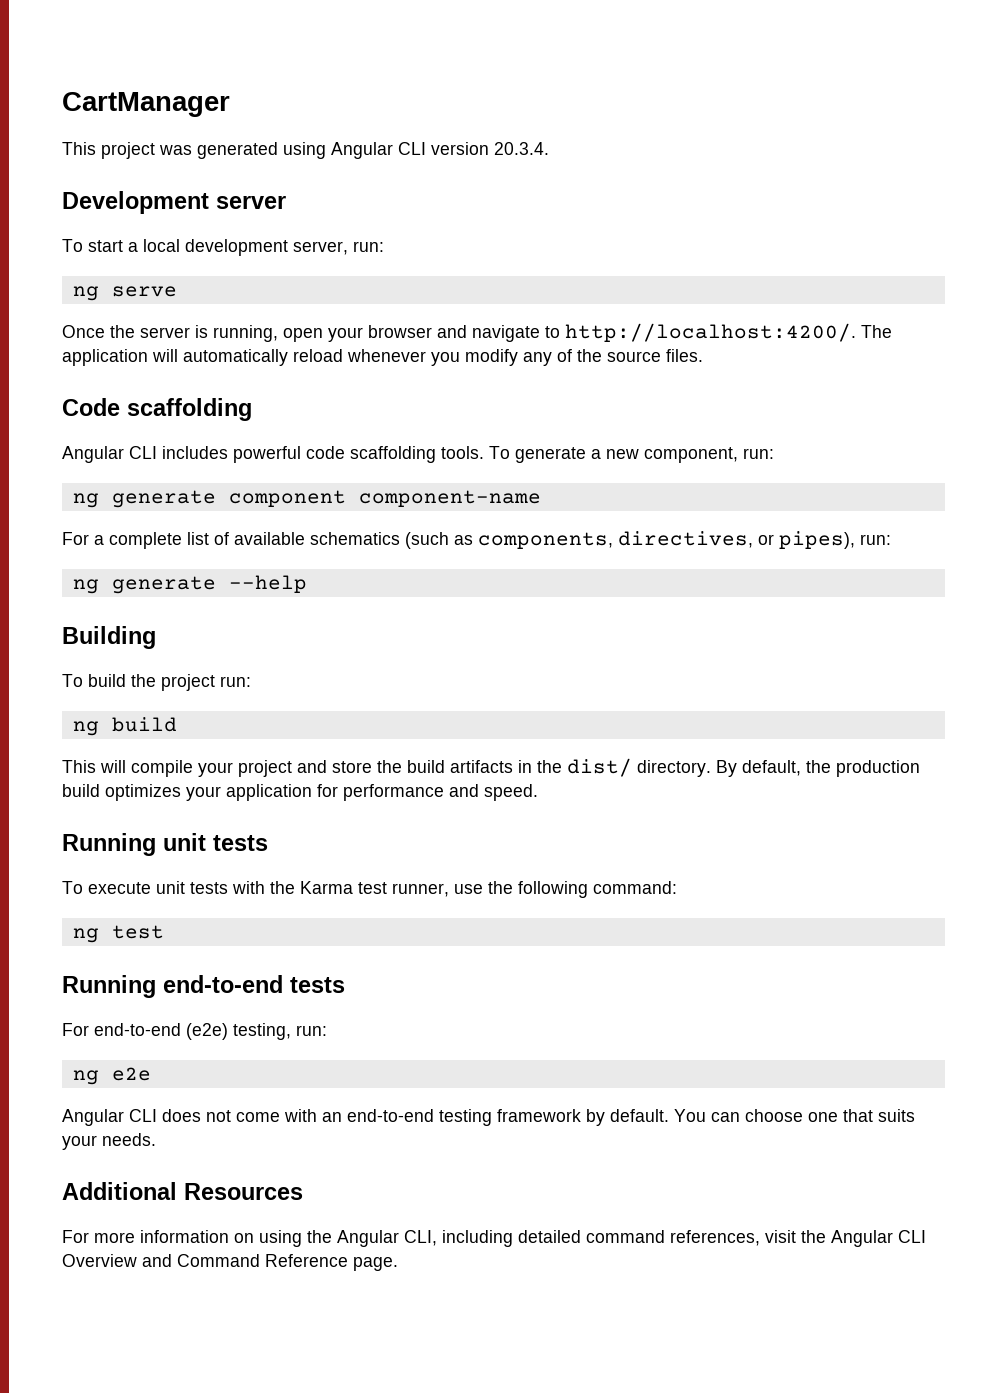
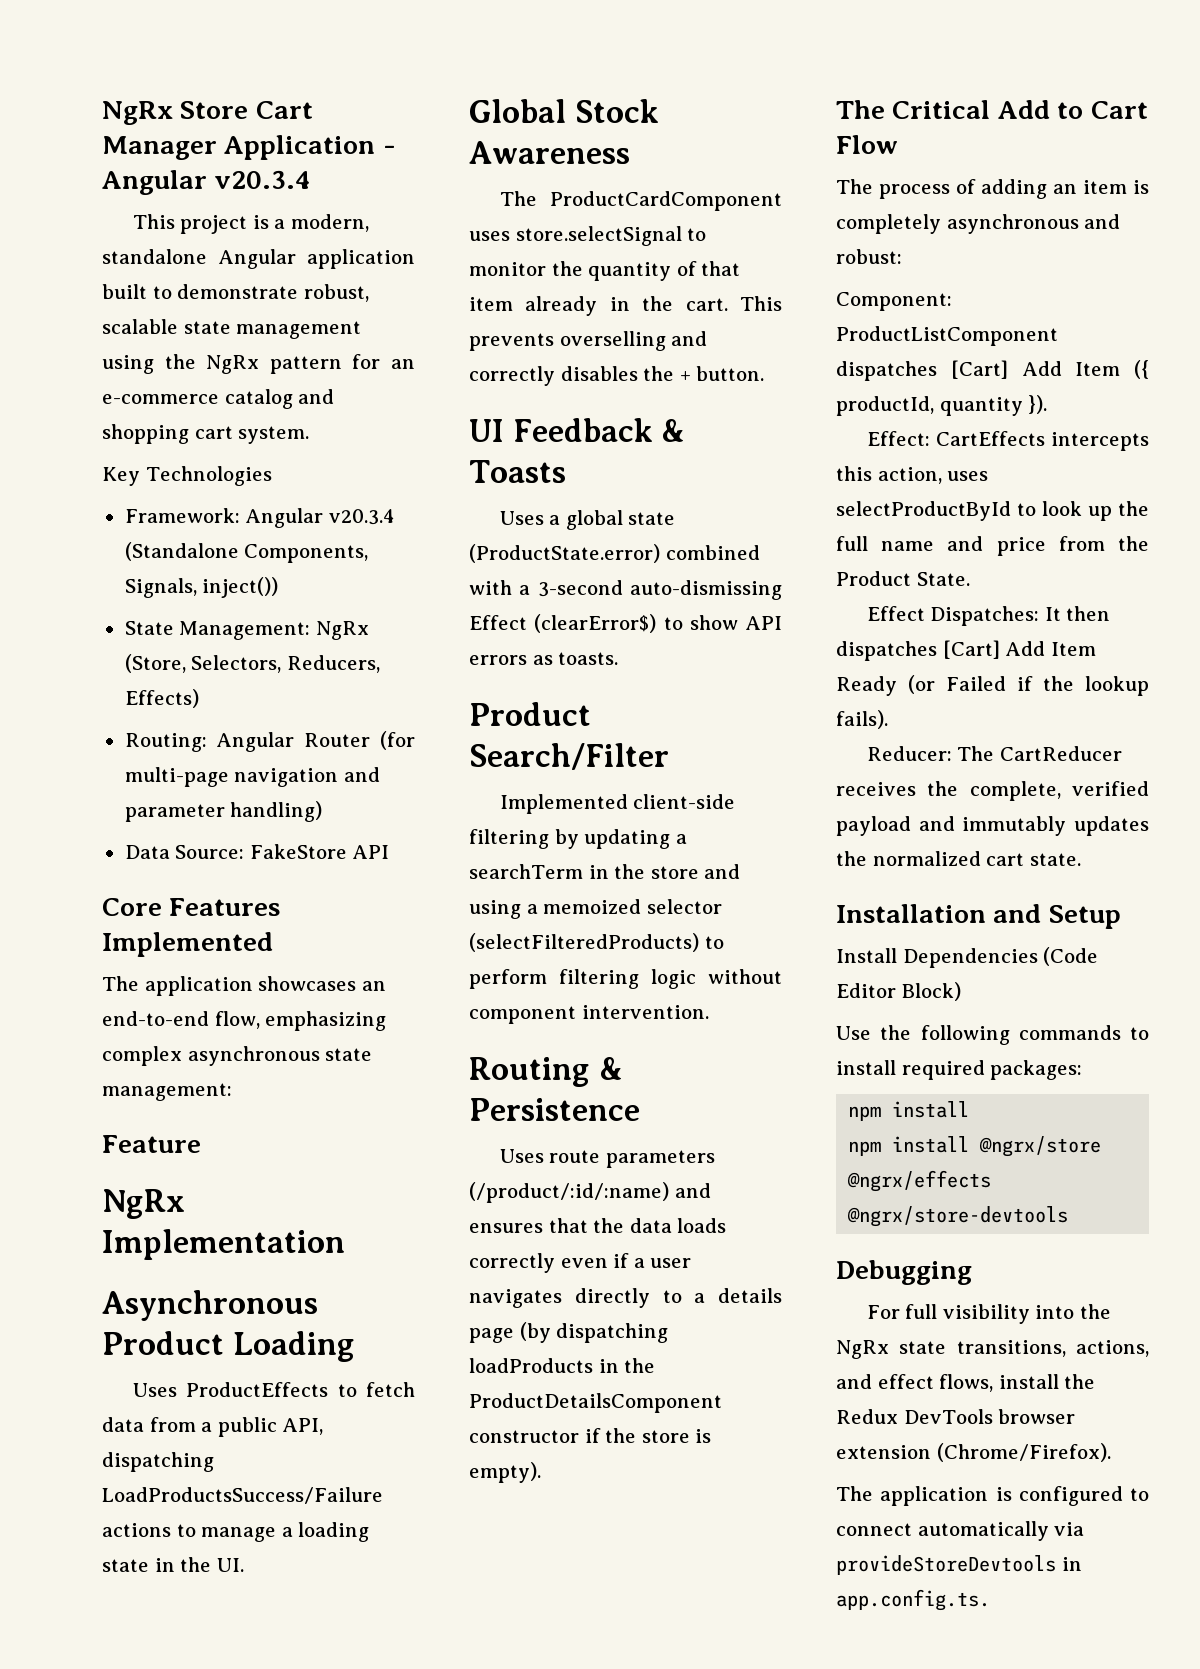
[62,92,230,117] [62,142,549,159] [62,191,286,214] [62,239,384,256] [72,286,177,301] [62,323,892,342] [62,349,703,366] [62,398,252,421] [62,446,774,463] [72,490,541,508] [62,531,891,549] [72,575,307,594] [62,626,156,649] [62,674,251,691] [72,717,177,736] [62,758,920,777] [62,784,538,801] [62,833,268,856] [62,881,677,898] [72,925,164,943] [62,975,345,998] [62,1023,327,1040] [72,1067,151,1085] [62,1109,915,1126] [62,1133,156,1150] [62,1182,303,1200] [62,1230,926,1247] [62,1254,398,1271] CartManager // This project was generated using Angular CLI version 20.3.4. // Development server // To start a local development server, run: // ng serve // Once the server is running, open your browser and navigate to http://localhost:4200/. The application will automatically reload whenever you modify any of the source files. // Code scaffolding // Angular CLI includes powerful code scaffolding tools. To generate a new component, run: // ng generate component component-name // For a complete list of available schematics (such as components, directives, or pipes), run: // ng generate --help // Building // To build the project run: // ng build // This will compile your project and store the build artifacts in the dist/ directory. By default, the production build optimizes your application for performance and speed. // Running unit tests // To execute unit tests with the Karma test runner, use the following command: // ng test // Running end-to-end tests // For end-to-end (e2e) testing, run: // ng e2e // Angular CLI does not come with an end-to-end testing framework by default. You can choose one that suits your needs. // Additional Resources // For more information on using the Angular CLI, including detailed command references, visit the Angular CLI Overview and Command Reference page. -> [102,101,313,125] [102,135,396,160] [102,170,312,195] [132,214,369,234] [102,249,415,269] [102,284,369,302] [102,319,362,339] [102,354,415,374] [102,389,335,409] [102,424,310,444] [102,466,272,486] [124,508,395,528] [124,542,369,563] [124,577,279,598] [124,621,369,640] [124,654,380,673] [124,689,199,708] [124,731,415,752] [124,767,380,787] [124,801,323,822] [124,844,390,859] [102,898,281,916] [102,932,273,957] [102,976,386,996] [102,1011,387,1031] [102,1046,373,1066] [102,1083,232,1101] [102,1135,201,1153] [102,1189,185,1219] [102,1229,345,1260] [102,1290,318,1321] [102,1331,355,1362] [132,1382,415,1397] [102,1417,324,1437] [102,1452,214,1472] [102,1487,383,1504] [102,1522,370,1542] [102,1557,244,1572] [469,99,659,123] [469,141,630,164] [499,191,782,211] [469,226,707,246] [469,261,741,281] [469,296,782,316] [469,331,708,351] [469,366,765,386] [469,418,685,442] [469,460,566,483] [499,510,676,530] [469,544,760,563] [469,580,782,600] [469,614,782,633] [469,652,619,665] [469,702,591,726] [469,743,669,770] [499,794,736,814] [469,829,687,849] [469,864,741,879] [469,899,722,919] [469,933,724,952] [469,969,782,989] [469,1005,709,1024] [469,1057,622,1087] [469,1098,640,1121] [499,1149,715,1168] [469,1182,711,1203] [469,1218,727,1233] [469,1253,692,1273] [469,1288,782,1308] [469,1322,669,1343] [469,1358,656,1373] [469,1393,722,1413] [469,1428,712,1443] [469,1462,541,1483] [836,100,1148,119] [836,135,898,154] [836,179,1149,199] [836,214,1121,234] [836,249,902,264] [836,292,952,311] [836,326,1058,346] [836,360,1149,381] [836,395,1048,416] [866,431,1149,451] [836,466,989,484] [836,501,1149,521] [836,536,1149,556] [836,571,970,586] [866,606,1111,626] [836,640,1096,661] [836,675,1149,696] [836,710,888,729] [866,746,1122,761] [836,781,1149,801] [836,816,1149,836] [836,851,1081,866] [836,904,1121,929] [836,947,1099,968] [836,982,961,1001] [836,1025,1149,1045] [836,1060,1083,1080] [848,1101,970,1121] [848,1136,1102,1157] [847,1170,992,1192] [847,1206,1069,1227] [836,1260,972,1285] [866,1304,1111,1324] [836,1340,1149,1359] [836,1374,1096,1392] [836,1409,1076,1424] [836,1443,1111,1462] [836,1486,1149,1506] [836,1521,1085,1541] [836,1555,1082,1575] [836,1589,990,1611] NgRx Store Cart Manager Application - Angular v20.3.4 // This project is a modern, standalone Angular application built to demonstrate robust, scalable state management using the NgRx pattern for an e-commerce catalog and shopping cart system. // Key Technologies // Framework: Angular v20.3.4 (Standalone Components, Signals, inject()) // State Management: NgRx (Store, Selectors, Reducers, Effects) // Routing: Angular Router (for multi-page navigation and parameter handling) // Data Source: FakeStore API // Core Features Implemented // The application showcases an end-to-end flow, emphasizing complex asynchronous state management: // Feature // NgRx Implementation // Asynchronous Product Loading // Uses ProductEffects to fetch data from a public API, dispatching LoadProductsSuccess/Failure actions to manage a loading state in the UI. // Global Stock Awareness // The ProductCardComponent uses store.selectSignal to monitor the quantity of that item already in the cart. This prevents overselling and correctly disables the + button. // UI Feedback & Toasts // Uses a global state (ProductState.error) combined with a 3-second auto-dismissing Effect (clearError$) to show API errors as toasts. // Product Search/Filter // Implemented client-side filtering by updating a searchTerm in the store and using a memoized selector (selectFilteredProducts) to perform filtering logic without component intervention. // Routing & Persistence // Uses route parameters (/product/:id/:name) and ensures that the data loads correctly even if a user navigates directly to a details page (by dispatching loadProducts in the ProductDetailsComponent constructor if the store is empty). // The Critical Add to Cart Flow // The process of adding an item is completely asynchronous and robust: // Component: ProductListComponent dispatches [Cart] Add Item ({ productId, quantity }). // Effect: CartEffects intercepts this action, uses selectProductById to look up the full name and price from the Product State. // Effect Dispatches: It then dispatches [Cart] Add Item Ready (or Failed if the lookup fails). // Reducer: The CartReducer receives the complete, verified payload and immutably updates the normalized cart state. // Installation and Setup // Install Dependencies (Code Editor Block) // Use the following commands to install required packages: // npm install // npm install @ngrx/store @ngrx/effects @ngrx/store-devtools // Debugging // For full visibility into the NgRx state transitions, actions, and effect flows, install the Redux DevTools browser extension (Chrome/Firefox). // The application is configured to connect automatically via provideStoreDevtools in app.config.ts.

